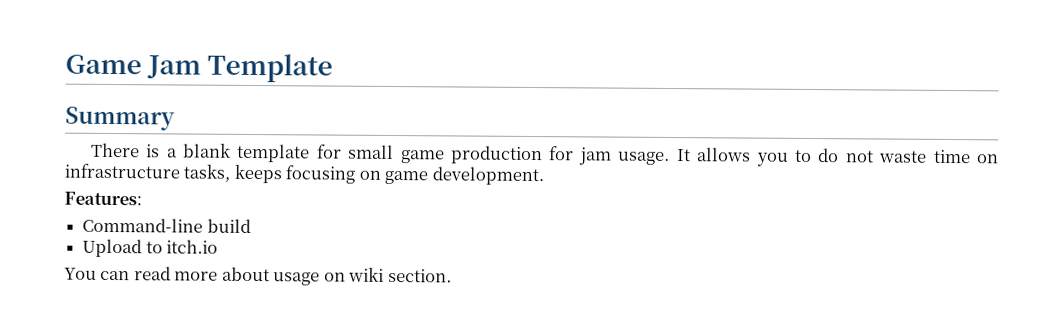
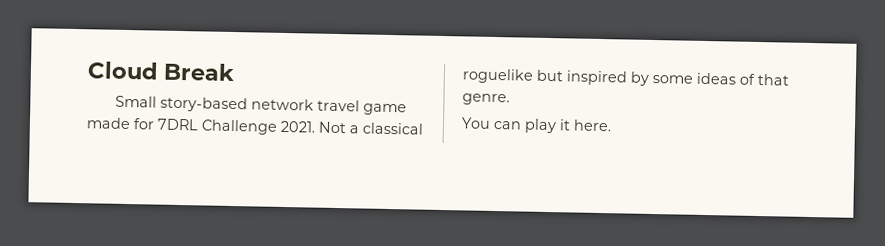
[65,53,334,83] [65,106,175,131] [90,142,1000,167] [64,163,544,186] [64,191,142,206] [82,217,251,233] [82,238,219,258] [64,266,452,286] Game Jam Template // Summary // There is a blank template for small game production for jam usage. It allows you to do not waste time on infrastructure tasks, keeps focusing on game development. // Features: // Command-line build // Upload to itch.io // You can read more about usage on wiki section. -> [87,61,236,82] [115,95,408,116] [86,117,423,135] [462,68,789,86] [462,93,510,106] [461,117,612,134] Cloud Break // Small story-based network travel game made for 7DRL Challenge 2021. Not a classical roguelike but inspired by some ideas of that genre. // You can play it here.

